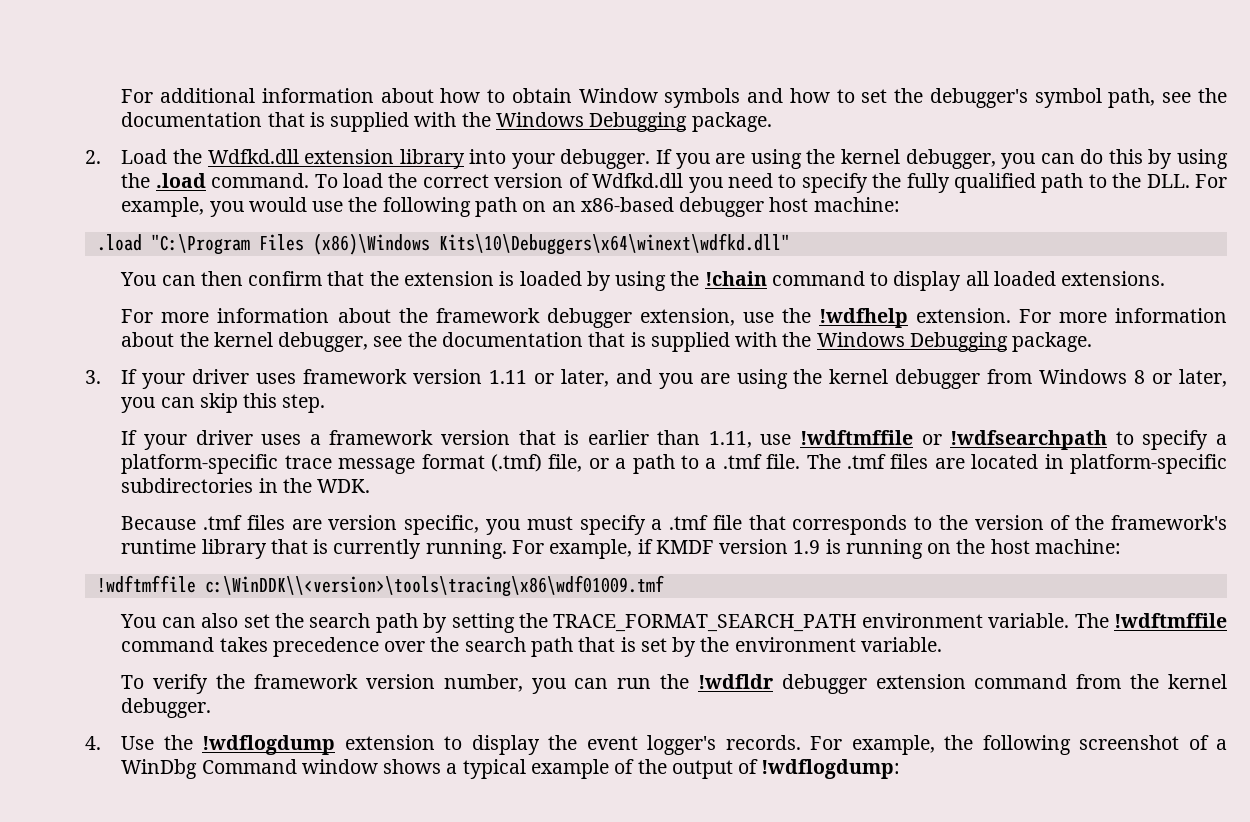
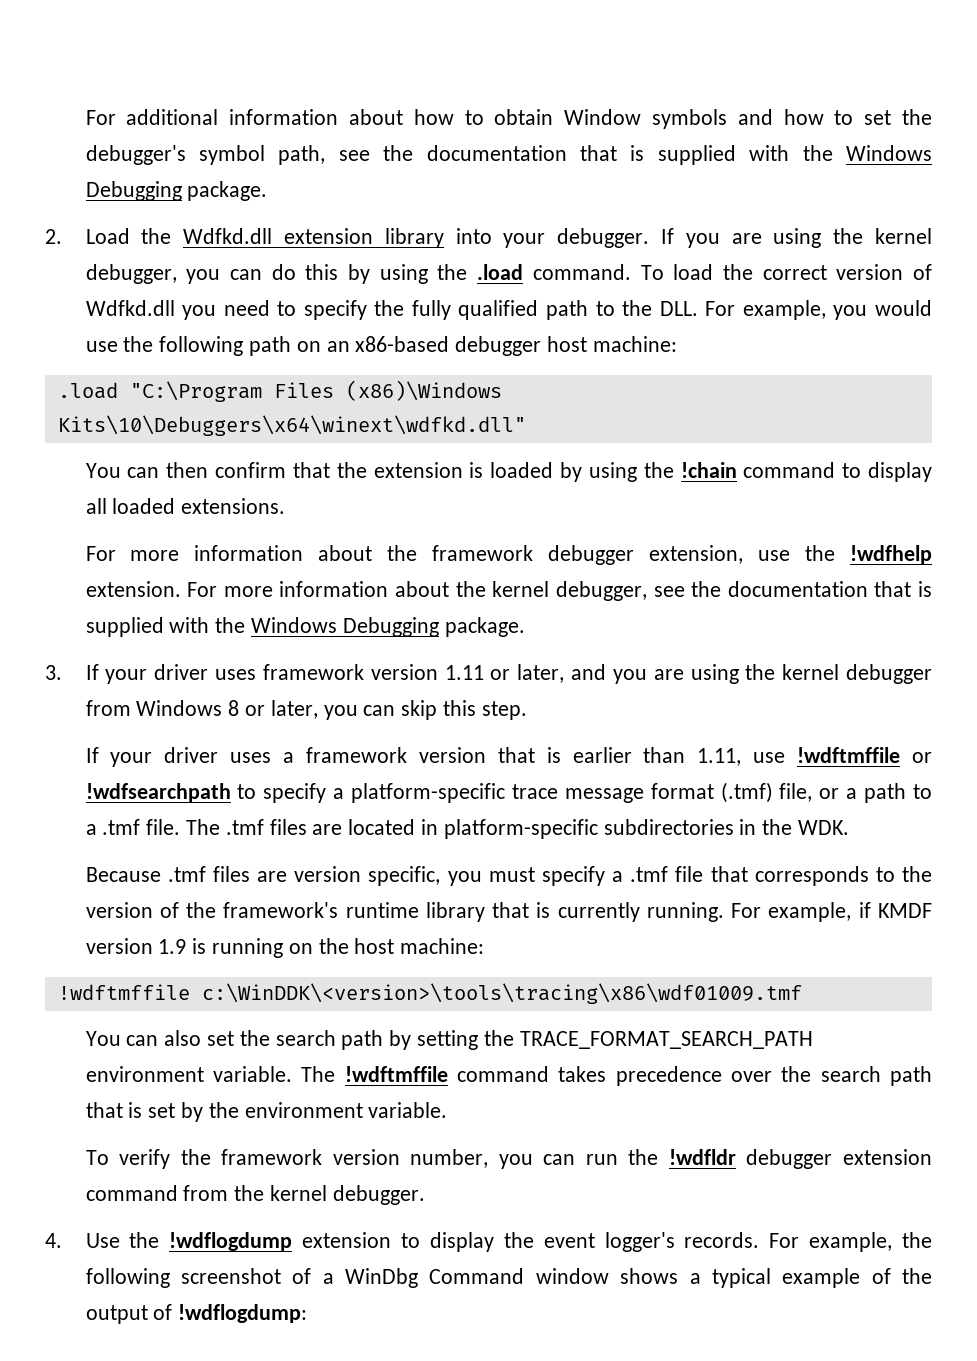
[204,575,664,597] c:\WinDDK\\<version>\tools\tracing\x86\wdf01009.tmf -> [201,983,802,1004] c:\WinDDK\<version>\tools\tracing\x86\wdf01009.tmf

